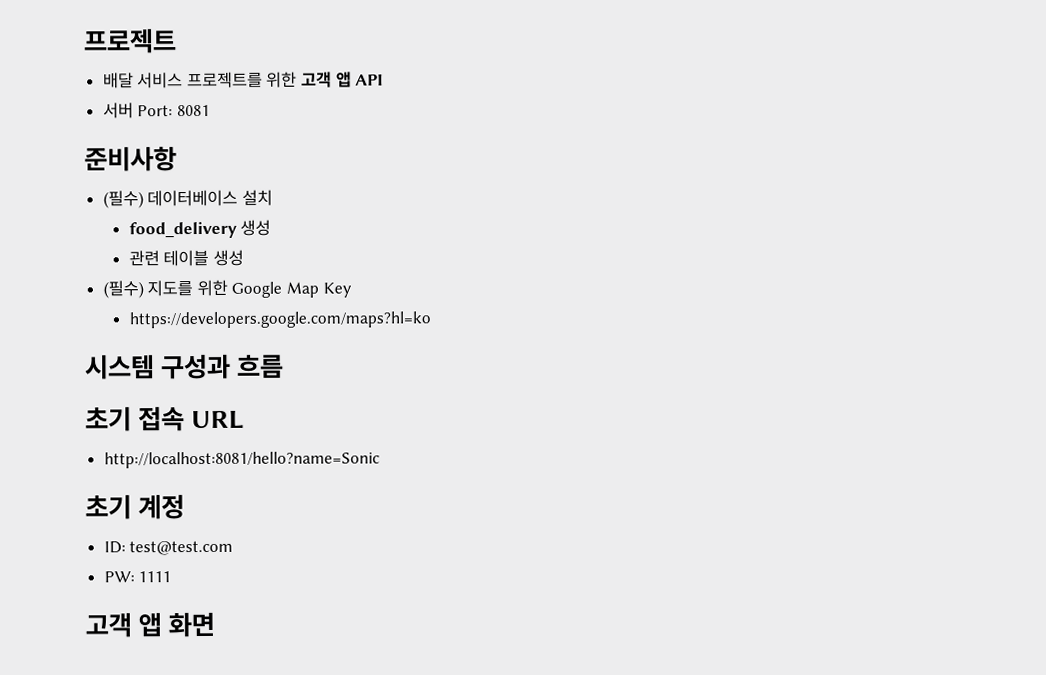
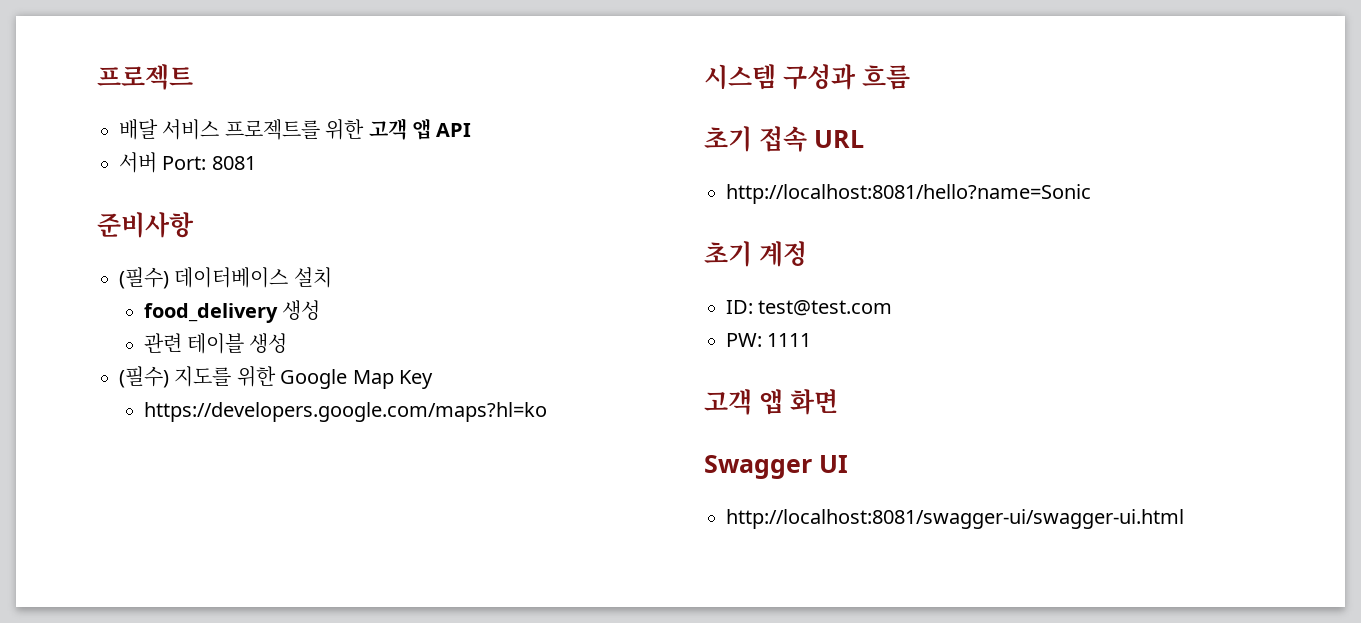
(216, 624) none -> [704,455,848,479] [726,509,1184,529] // Swagger UI // http://localhost:8081/swagger-ui/swagger-ui.html

